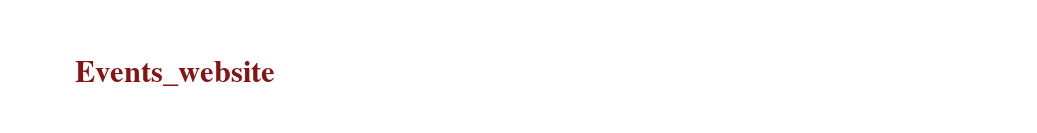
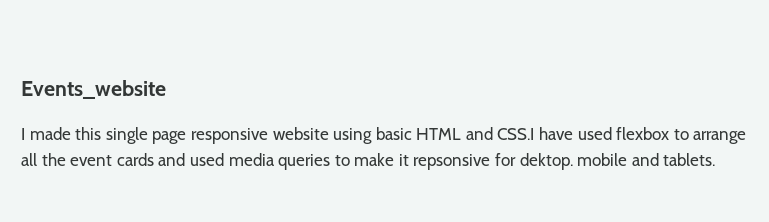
(275, 73) none -> [21,127,747,144] [21,153,716,170] // I made this single page responsive website using basic HTML and CSS.I have used flexbox to arrange all the event cards and used media queries to make it repsonsive for dektop. mobile and tablets.

